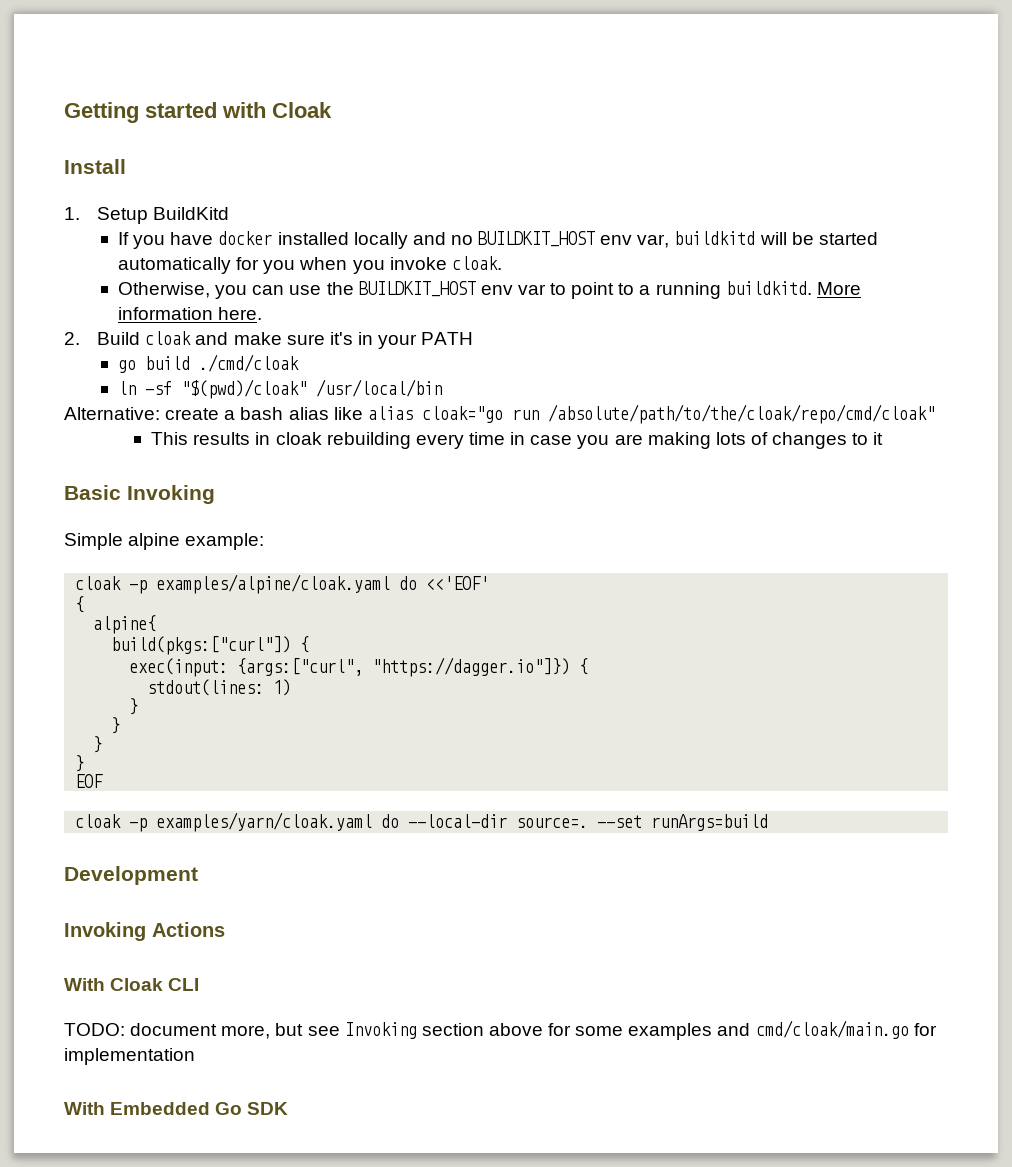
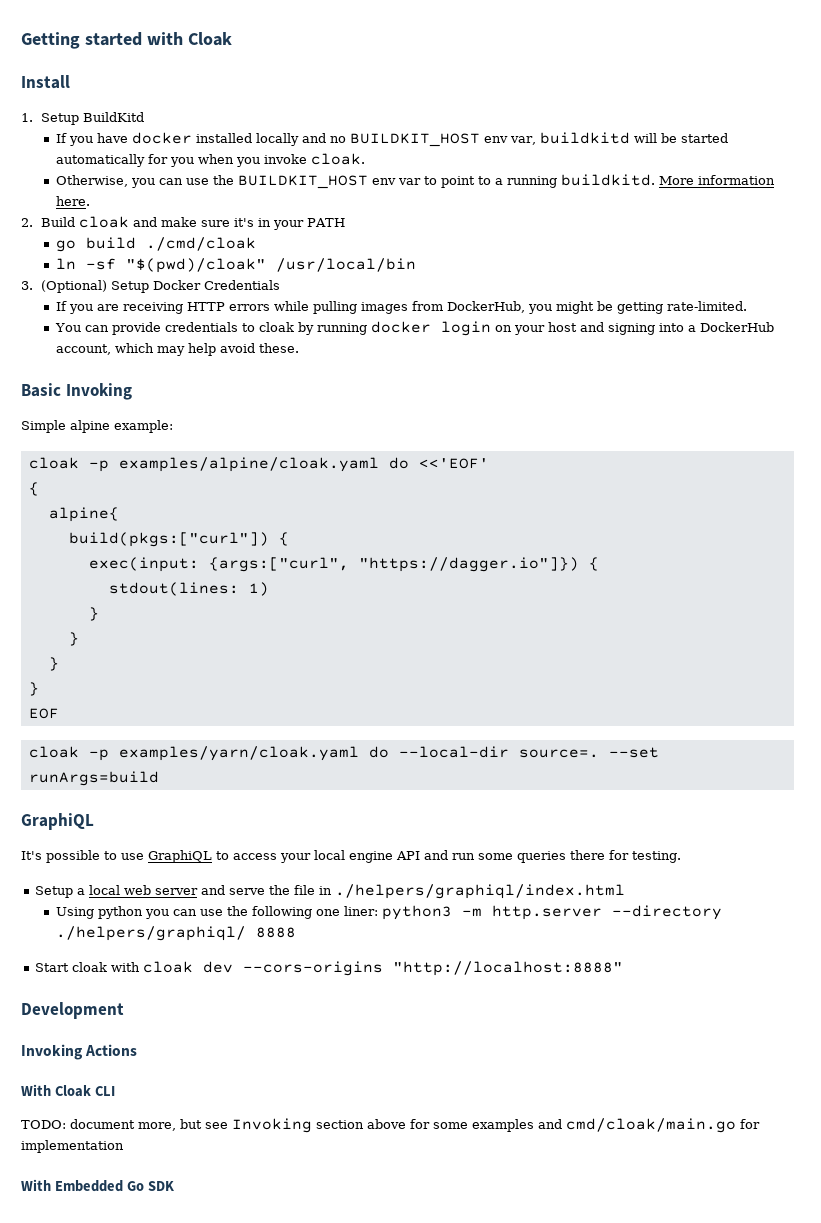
[64,404,935,424] [151,432,884,449] Alternative: create a bash alias like alias cloak="go run /absolute/path/to/the/cloak/repo/cmd/cloak" // This results in cloak rebuilding every time in case you are making lots of changes to it -> [21,280,281,293] [55,301,747,314] [54,321,774,336] [55,343,299,356] 3. (Optional) Setup Docker Credentials // If you are receiving HTTP errors while pulling images from DockerHub, you might be getting rate-limited. // You can provide credentials to cloak by running docker login on your host and signing into a DockerHub account, which may help avoid these.
(769, 822) none -> [21,813,94,830] [21,850,681,863] [35,884,626,899] [55,905,722,920] [55,926,296,941] [35,961,624,976] // GraphiQL // It's possible to use GraphiQL to access your local engine API and run some queries there for testing. // Setup a local web server and serve the file in ./helpers/graphiql/index.html // Using python you can use the following one liner: python3 -m http.server --directory ./helpers/graphiql/ 8888 // Start cloak with cloak dev --cors-origins "http://localhost:8888"

